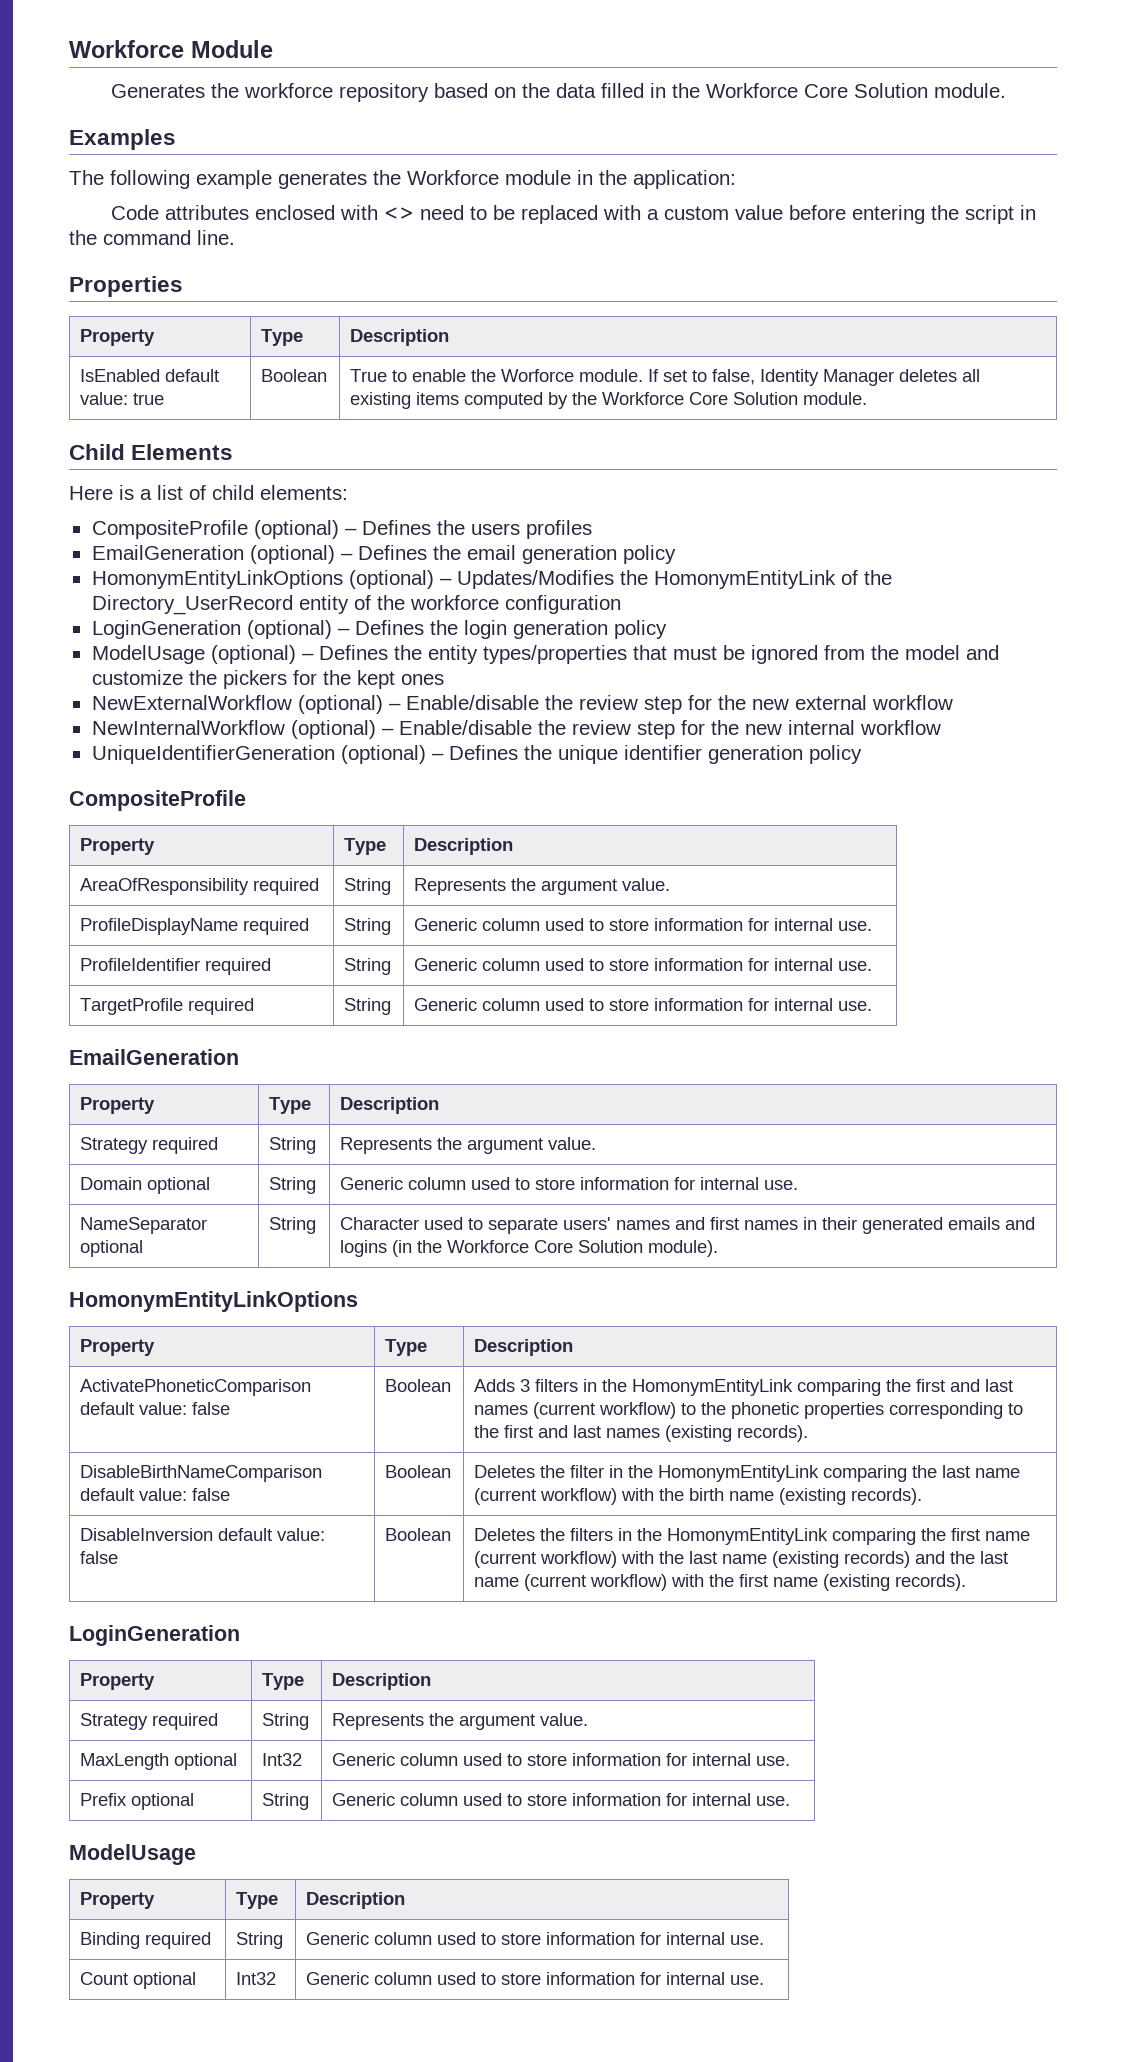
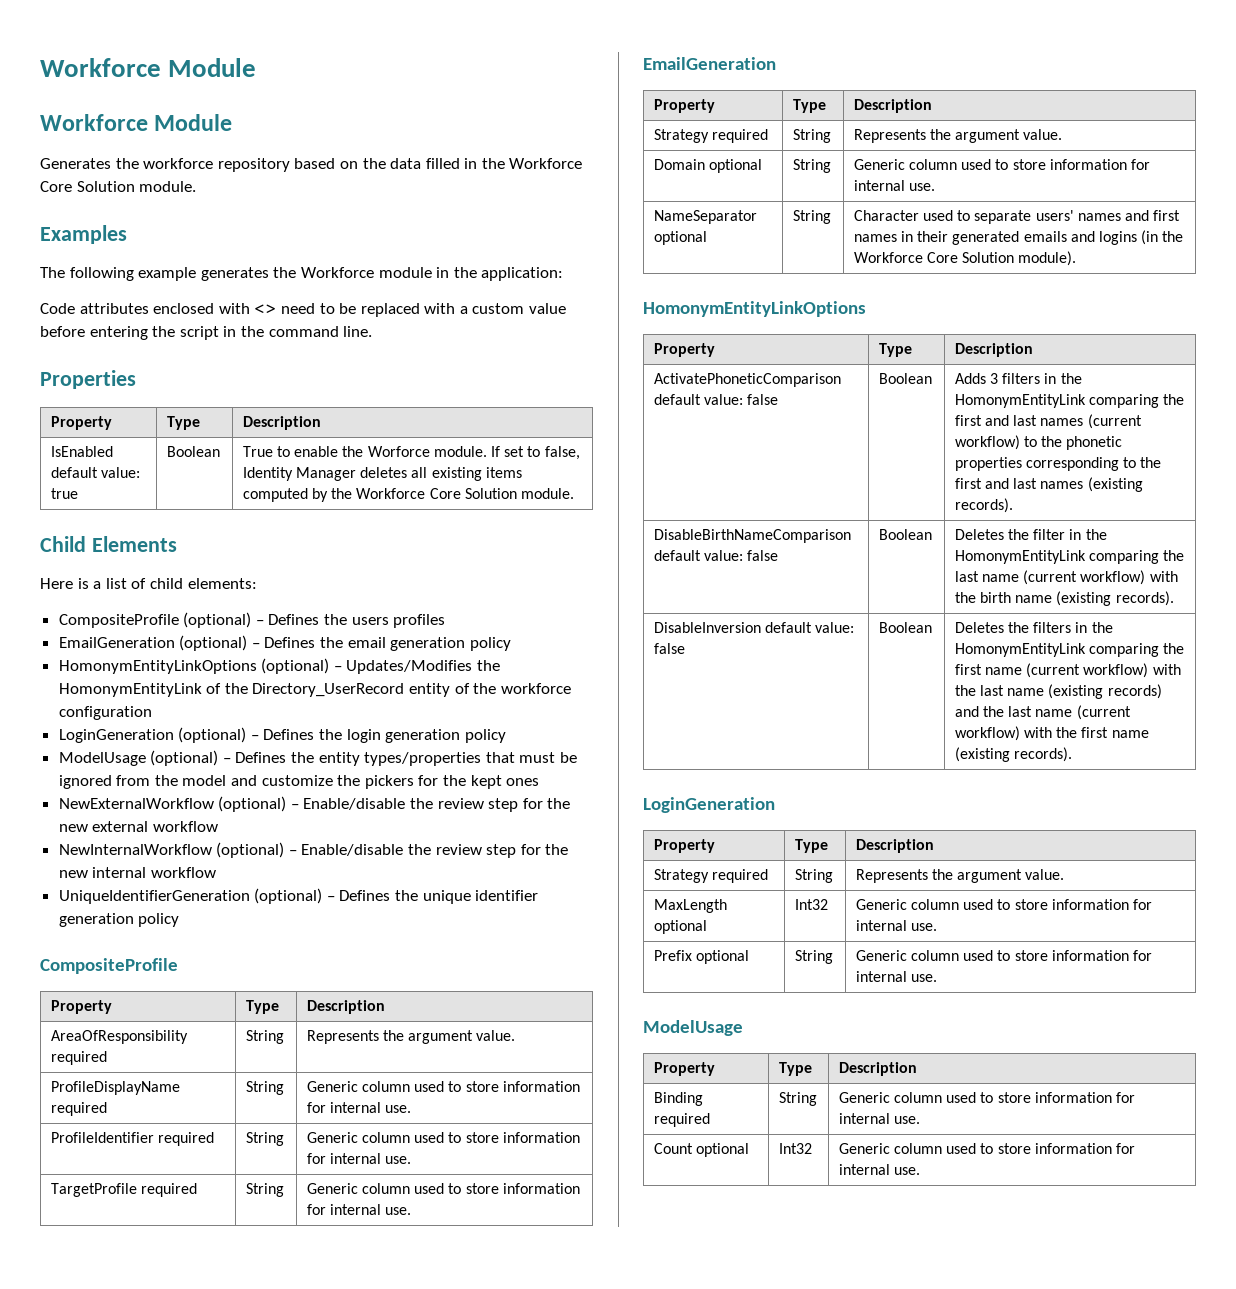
[69,40,273,58] Workforce Module -> [40,58,257,77] [40,114,233,131] Workforce Module // Workforce Module

